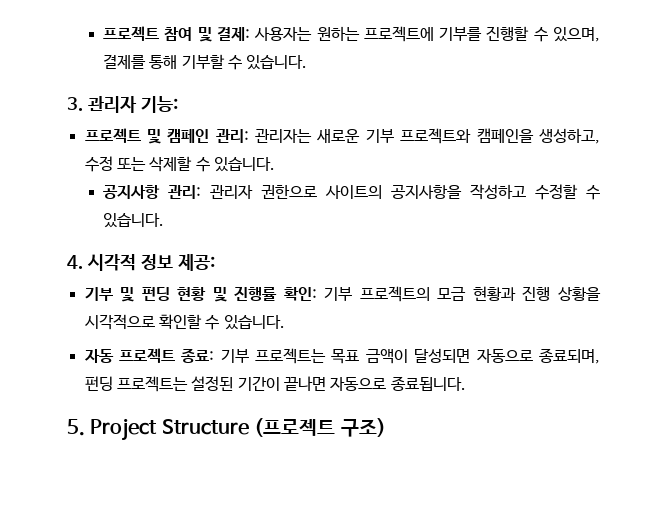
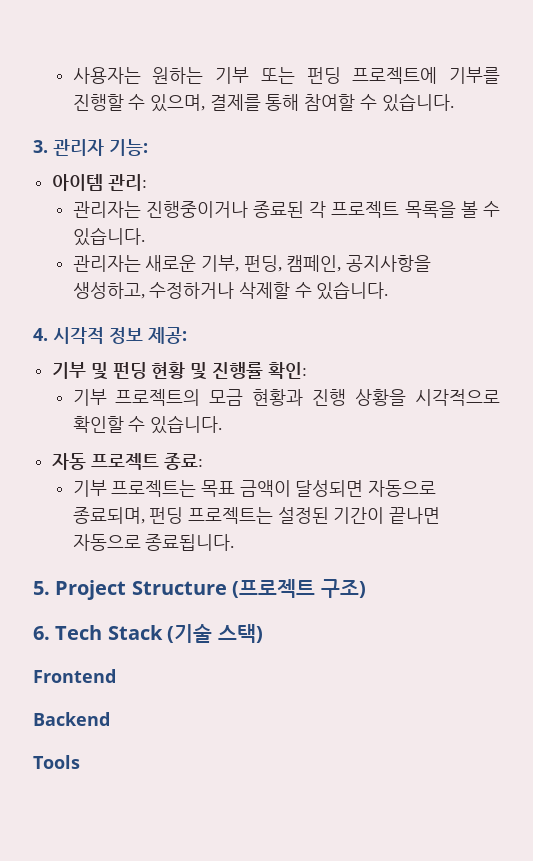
[103,26,360,42] 프로젝트 참여 및 결제: 사용자는 원하는 -> [72,67,341,84] 사용자는 원하는 기부 또는 펀딩
[181,54,225,69] 기부할 -> [304,94,356,111] 참여할
[84,128,600,144] [84,156,275,172] [103,184,579,200] 프로젝트 및 캠페인 관리: 관리자는 새로운 기부 프로젝트와 캠페인을 생성하고, 수정 또는 삭제할 수 있습니다. // 공지사항 관리: 관리자 권한으로 사이트의 공지사항을 작성하고 수정할 -> [52,174,147,191] [72,201,500,218] [72,227,145,246] [72,255,432,272] [72,282,290,299] 아이템 관리: // 관리자는 진행중이거나 종료된 각 프로젝트 목록을 볼 수 있습니다. // 관리자는 새로운 기부, 펀딩, 캠페인, 공지사항을 생성하고, 수정하거나 삭제할
(317, 294) none -> (307, 370) //
(215, 355) none -> (203, 461) //
(386, 427) none -> [33,624,263,643] [33,669,116,683] [33,712,110,726] [33,755,80,769] // 6. Tech Stack (기술 스택) // Frontend // Backend // Tools

